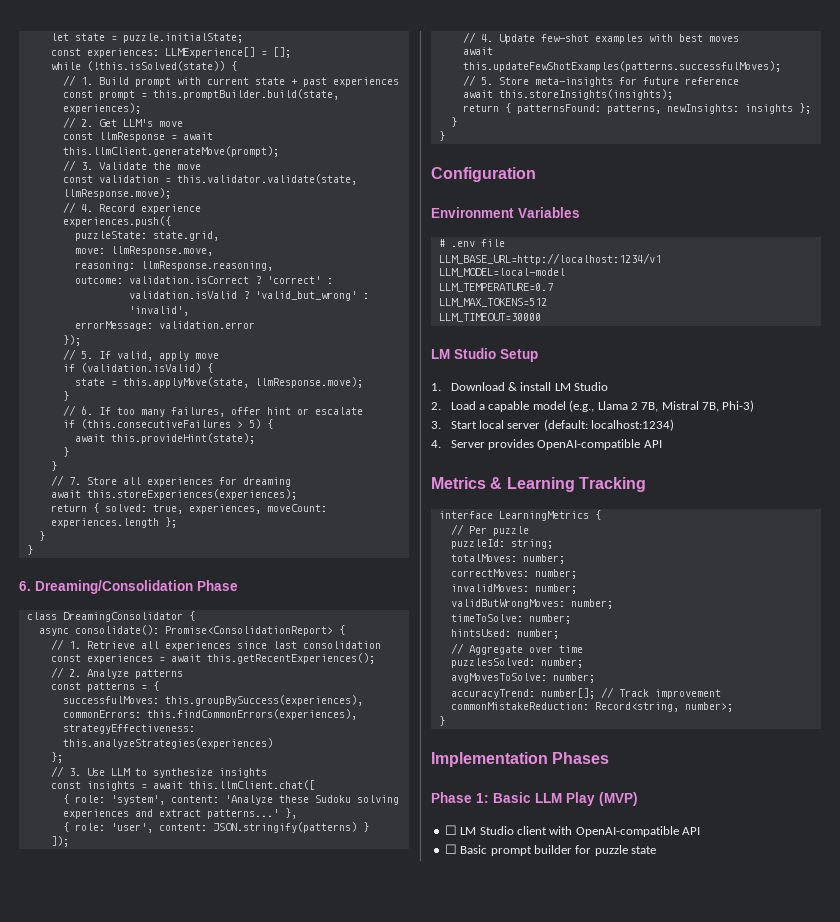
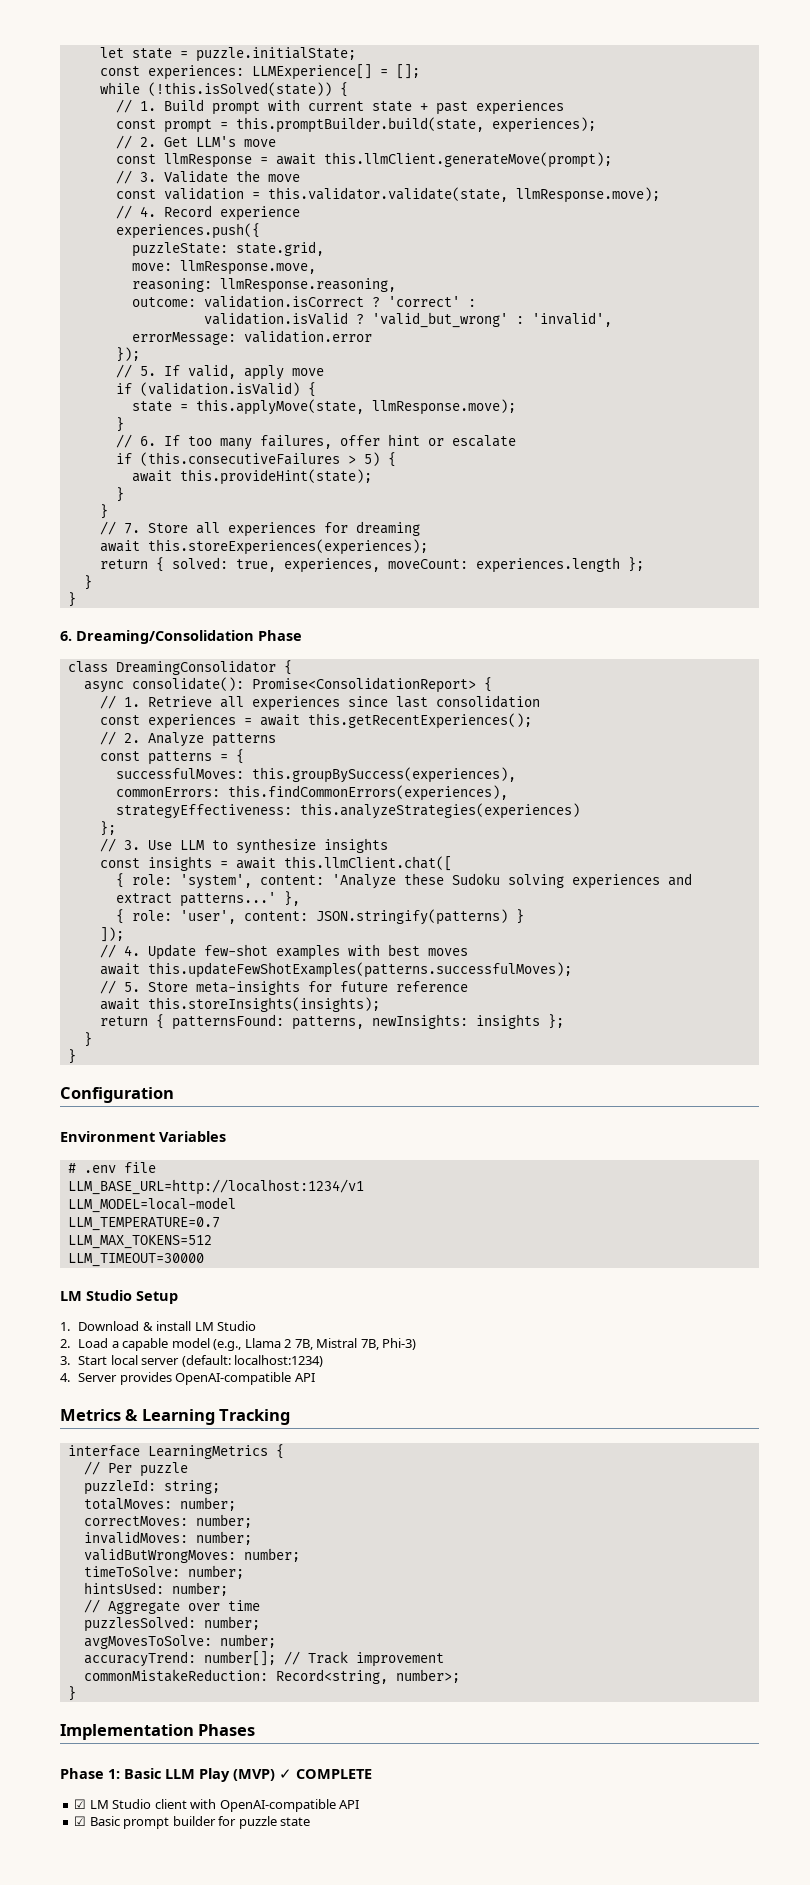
[444,825,457,835] // ☐ -> [279,1769,372,1779] [74,1799,87,1809] ✓ COMPLETE // ☑
[444,844,457,854] ☐ -> [74,1816,87,1826] ☑

